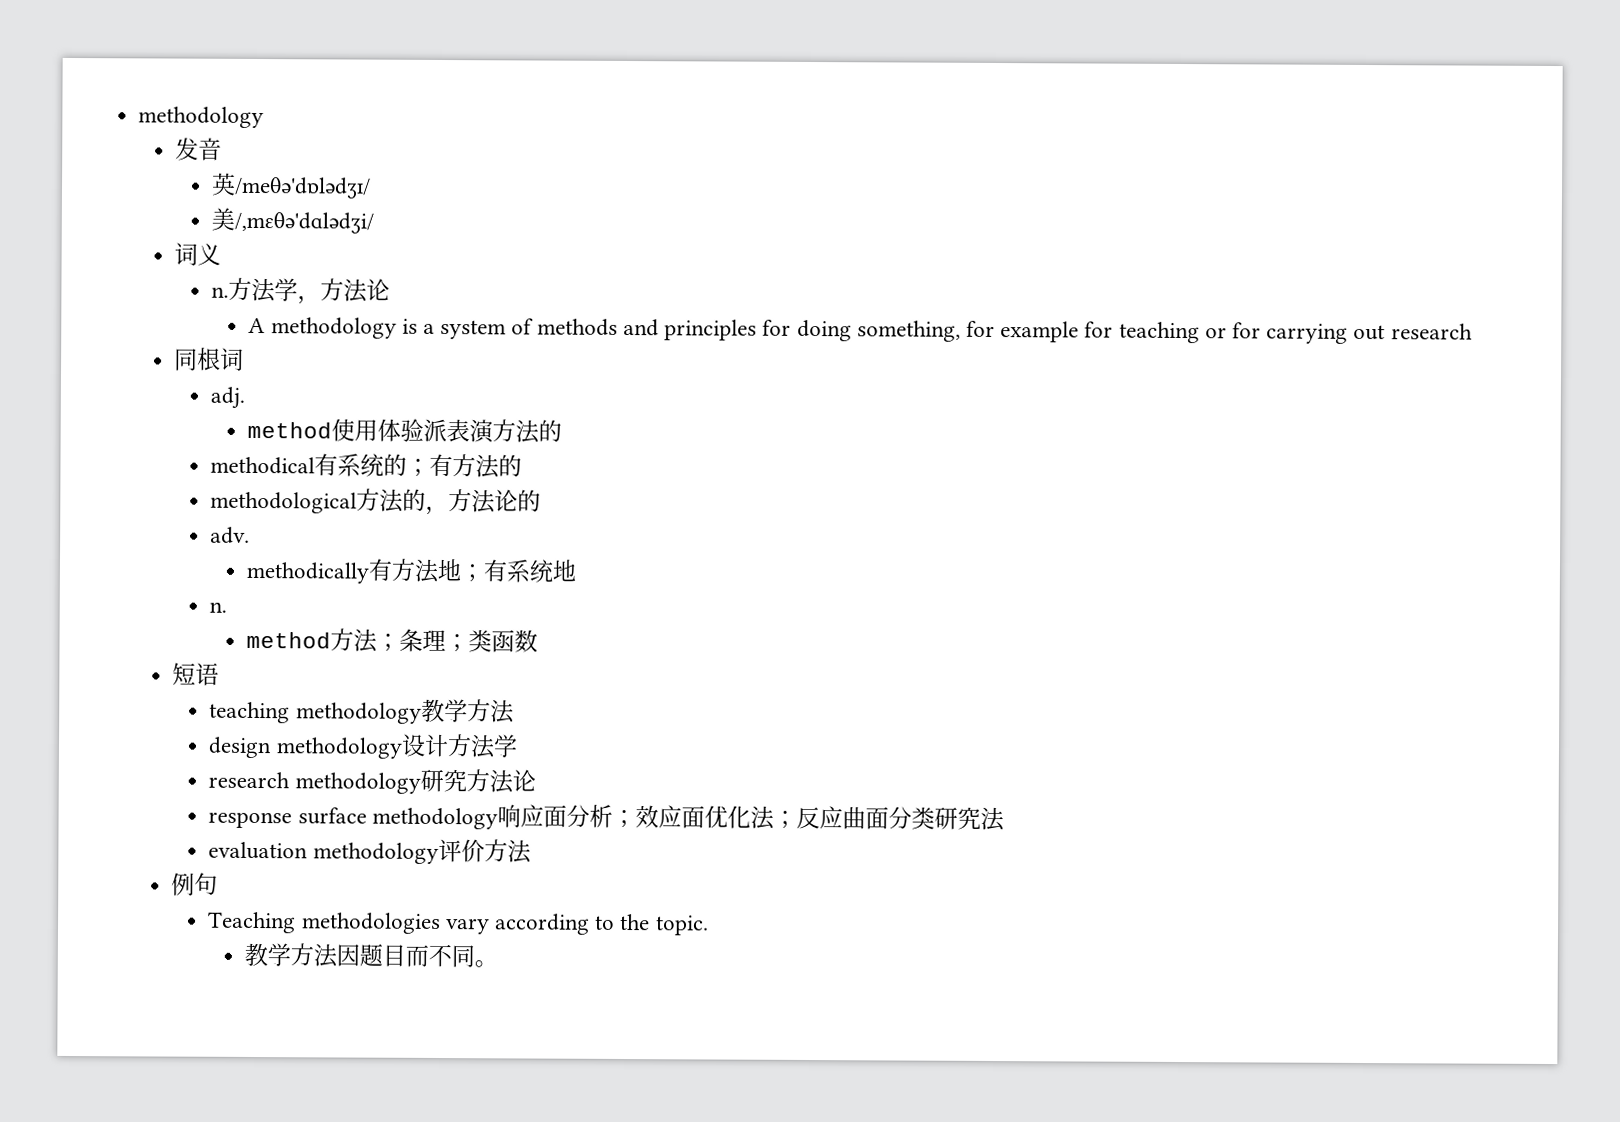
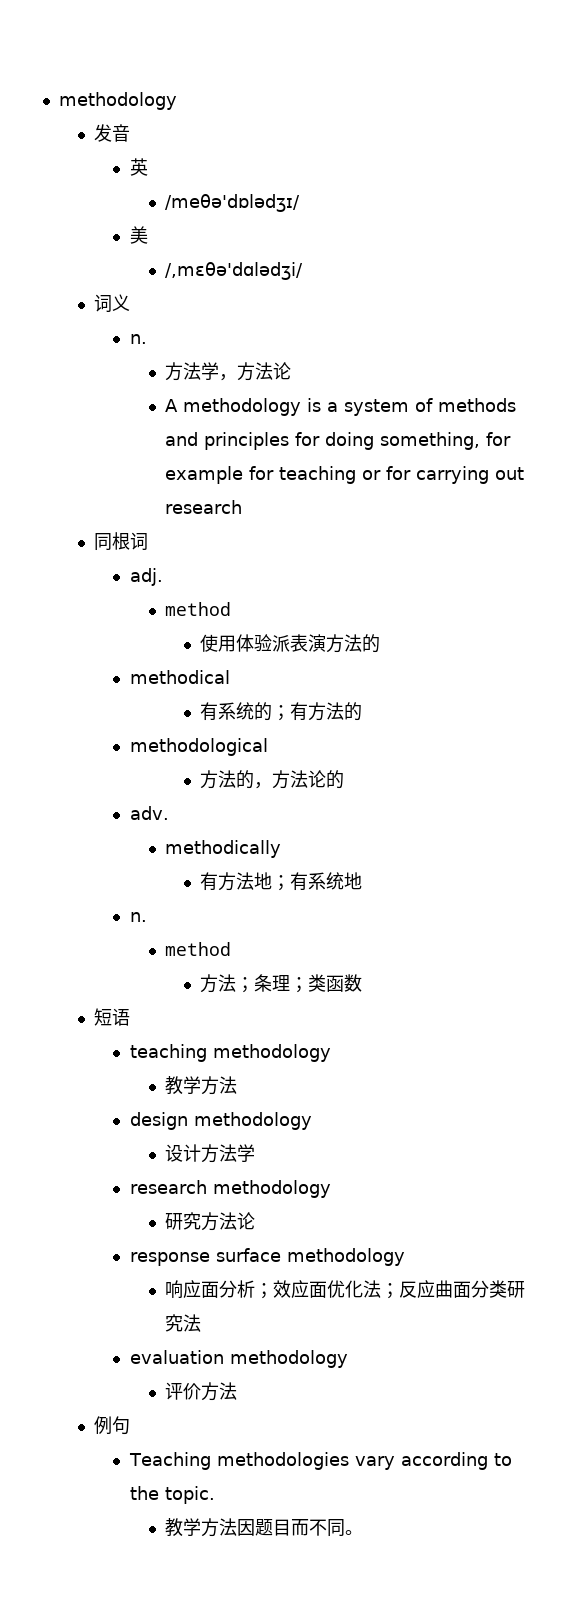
(237, 184) none -> (148, 167) //
(236, 219) none -> (148, 235) //
(230, 292) none -> (147, 339) //
(333, 430) none -> (231, 609) //
(316, 465) none -> (230, 677) //
(358, 502) none -> (268, 747) //
(370, 572) none -> (281, 849) //
(332, 640) none -> (231, 949) //
(422, 713) none -> (331, 1053) //
(403, 748) none -> (312, 1121) //
(421, 783) none -> (331, 1189) //
(498, 818) none -> (405, 1257) //
(439, 853) none -> (348, 1359) //

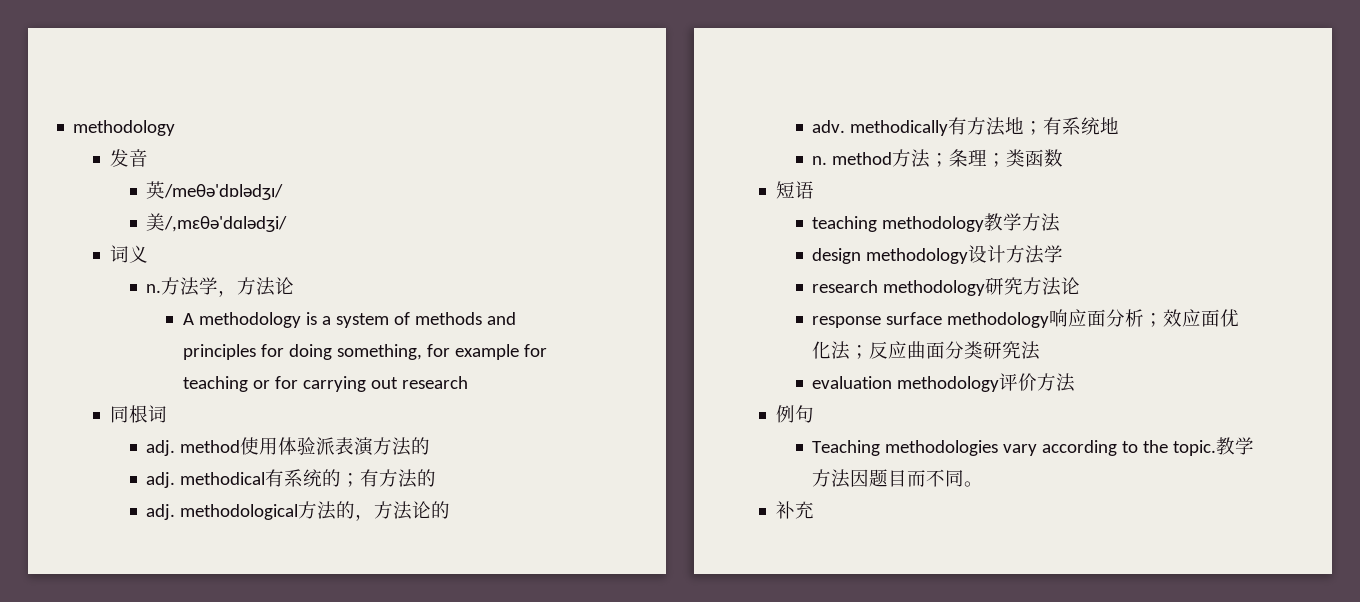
(148, 167) // -> (166, 190) none
(148, 235) // -> (166, 222) none
(147, 339) // -> (162, 288) none
[164,602,231,616] // method // -> [180,440,241,453] method
(381, 643) none -> [146,472,176,488] adj.
(230, 677) // -> (266, 478) none
(363, 711) none -> [146,504,176,520] adj.
(268, 747) // -> (299, 512) none
(169, 813) // -> (846, 126) none
(281, 849) // -> (949, 128) none
[164,942,231,956] // method // -> [832,152,893,165] method
(331, 1053) // -> (985, 224) none
(312, 1121) // -> (969, 256) none
(331, 1189) // -> (986, 288) none
(405, 1257) // -> (1050, 320) none
(348, 1359) // -> (1000, 384) none
(215, 1495) // -> (1217, 448) none
(363, 1532) none -> [775,501,814,519] // 补充

